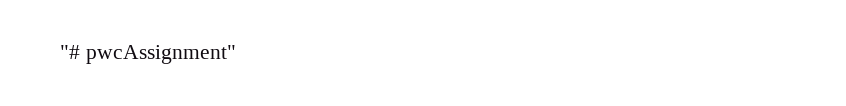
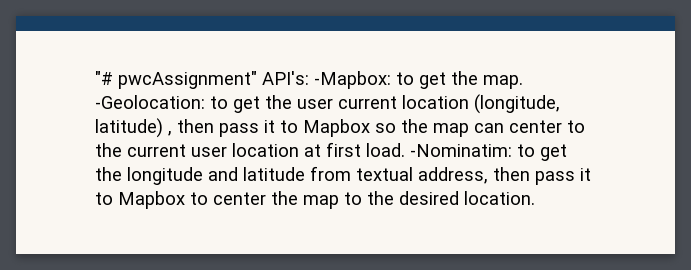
(236, 54) none -> [262,71,523,89] [95,94,560,114] [95,118,585,138] [95,142,567,161] [95,166,591,185] [95,191,535,209] API's: -Mapbox: to get the map. -Geolocation: to get the user current location (longitude, latitude) , then pass it to Mapbox so the map can center to the current user location at first load. -Nominatim: to get the longitude and latitude from textual address, then pass it to Mapbox to center the map to the desired location.

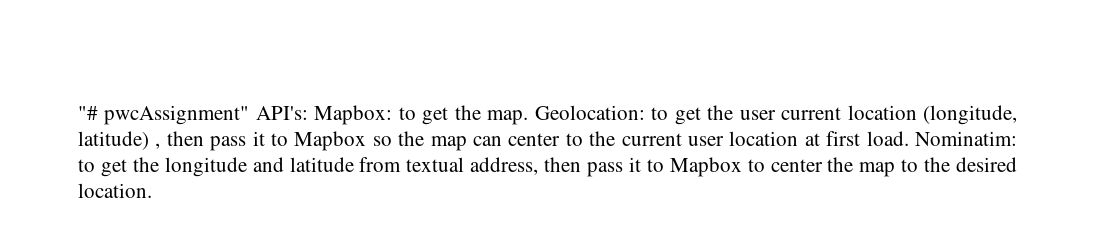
[314,71,391,89] -Mapbox: -> [314,105,393,125] Mapbox:
[95,95,205,109] -Geolocation: -> [534,105,645,120] Geolocation:
[410,144,512,157] -Nominatim: -> [914,131,1017,146] Nominatim:

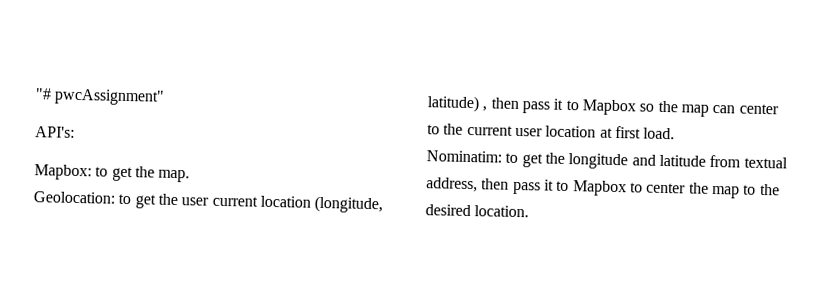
(250, 115) none -> (166, 97) //
(308, 113) none -> (75, 132) //
(529, 117) none -> (191, 176) //
(909, 138) none -> (676, 133) //

